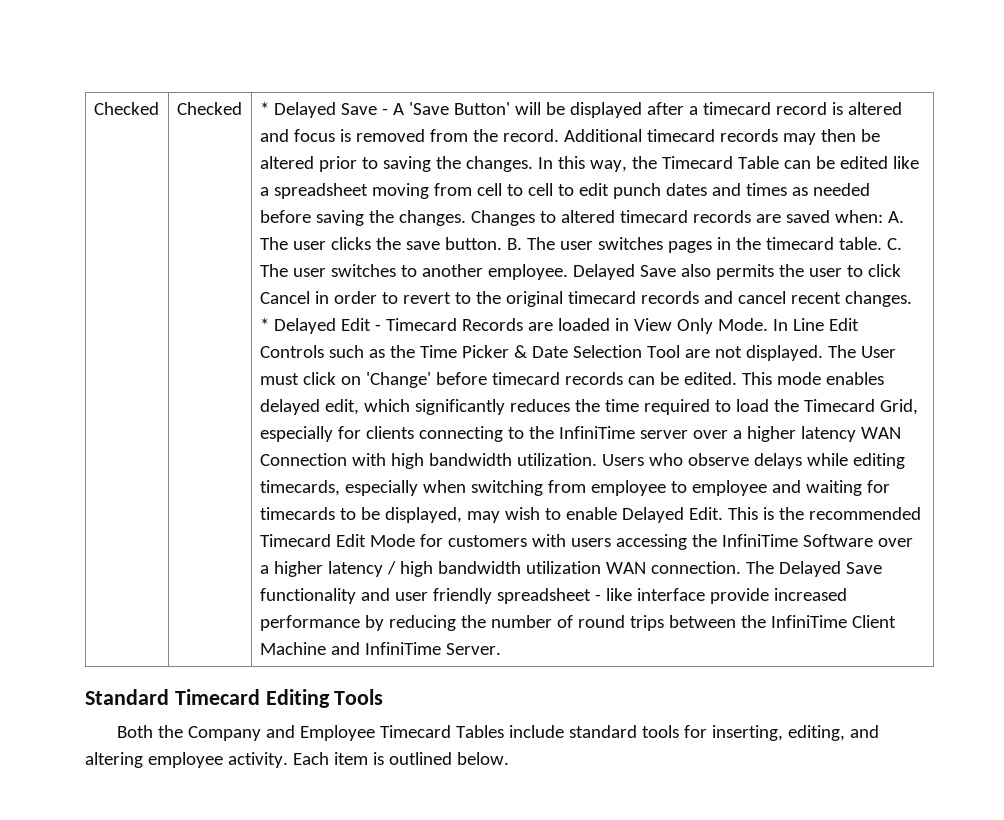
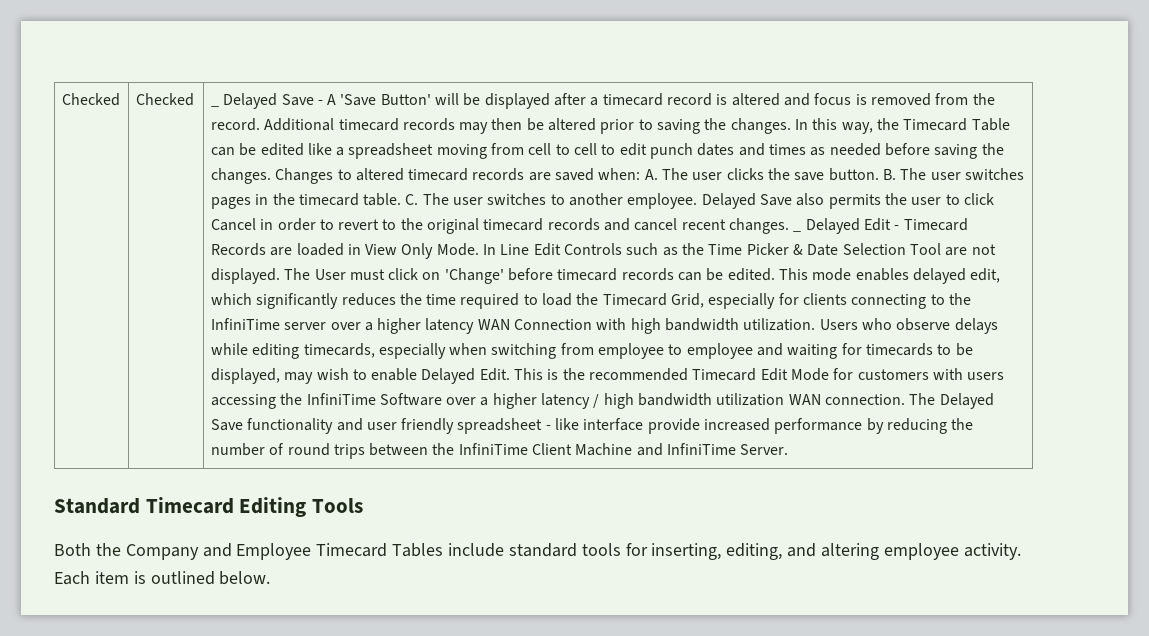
[259,102,269,115] * -> [210,105,219,107] _
[259,318,269,331] * -> [793,230,802,232] _

